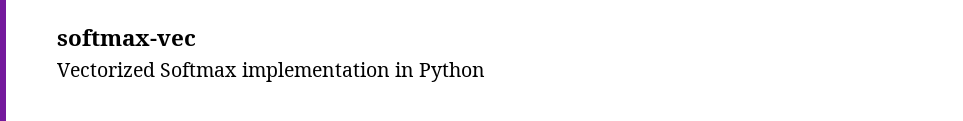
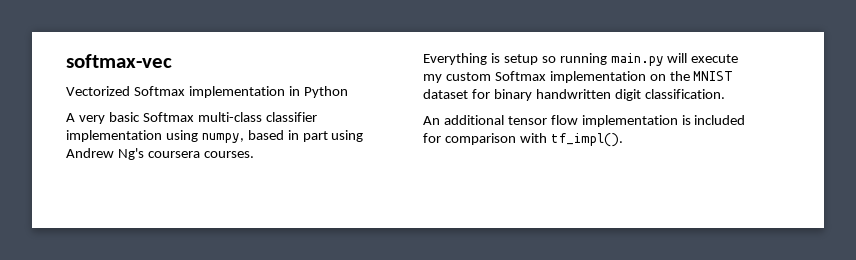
(486, 72) none -> [66,112,317,124] [66,130,364,143] [66,148,254,160] [423,53,739,66] [423,71,734,83] [423,89,725,101] [423,115,746,127] [423,133,623,147] // A very basic Softmax multi-class classifier implementation using numpy, based in part using Andrew Ng's coursera courses. // Everything is setup so running main.py will execute my custom Softmax implementation on the MNIST dataset for binary handwritten digit classification. // An additional tensor flow implementation is included for comparison with tf_impl().

